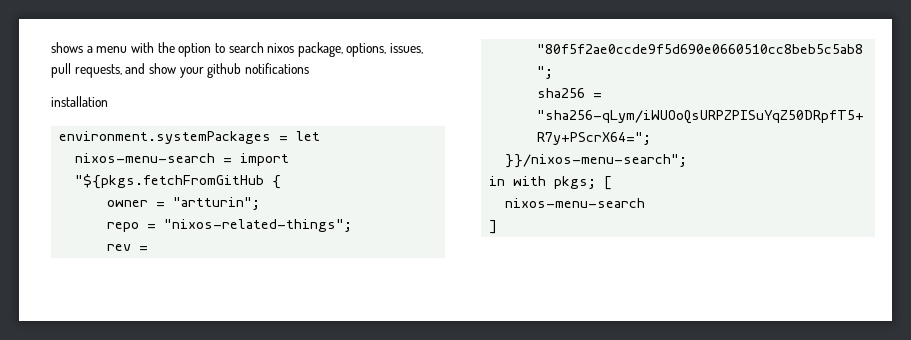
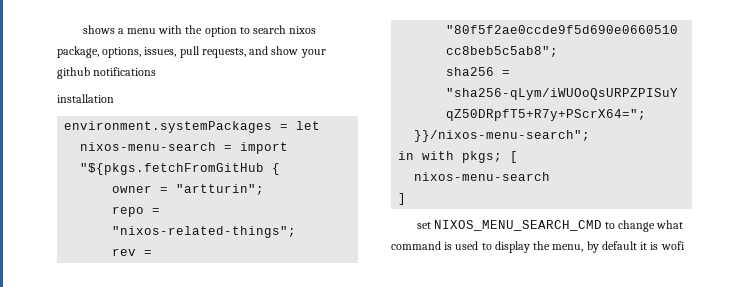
(498, 227) none -> [416,220,684,232] [391,241,685,253] // set NIXOS_MENU_SEARCH_CMD to change what command is used to display the menu, by default it is wofi

